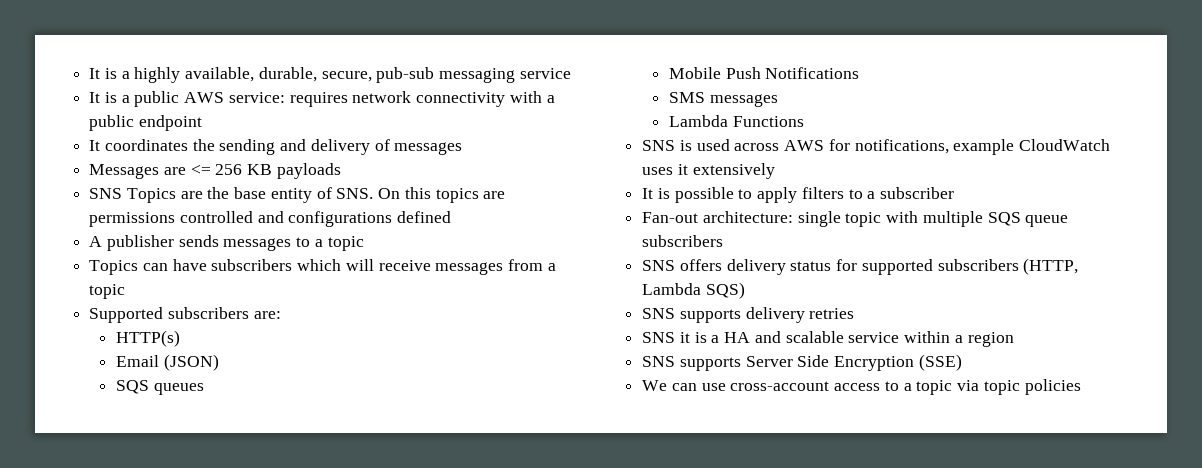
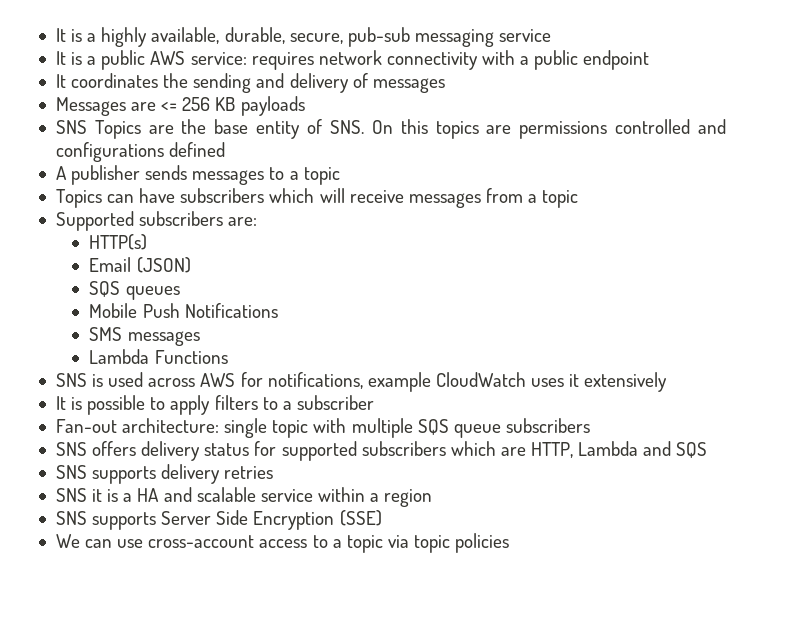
[1023,258,1079,275] [642,282,745,299] (HTTP, Lambda SQS) -> [450,441,708,458] which are HTTP, Lambda and SQS

